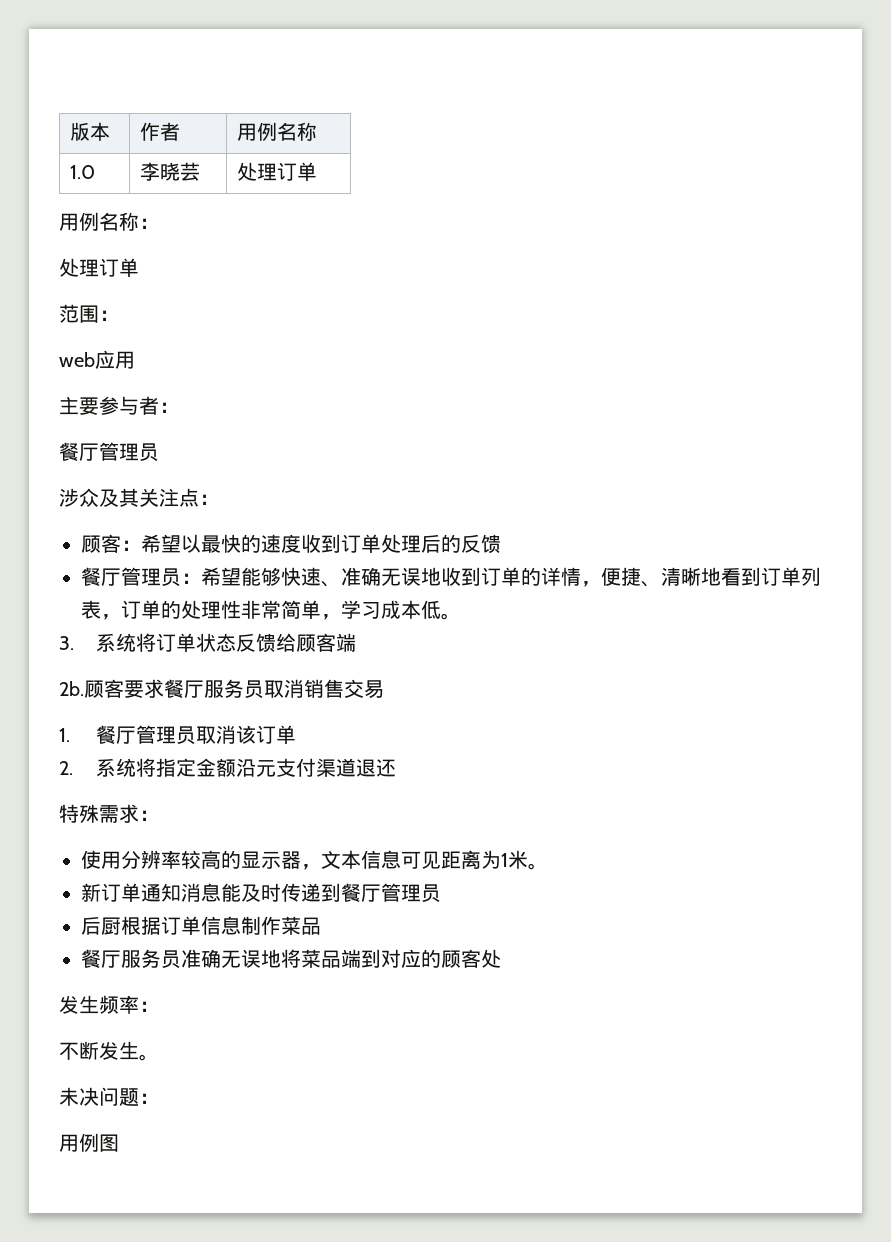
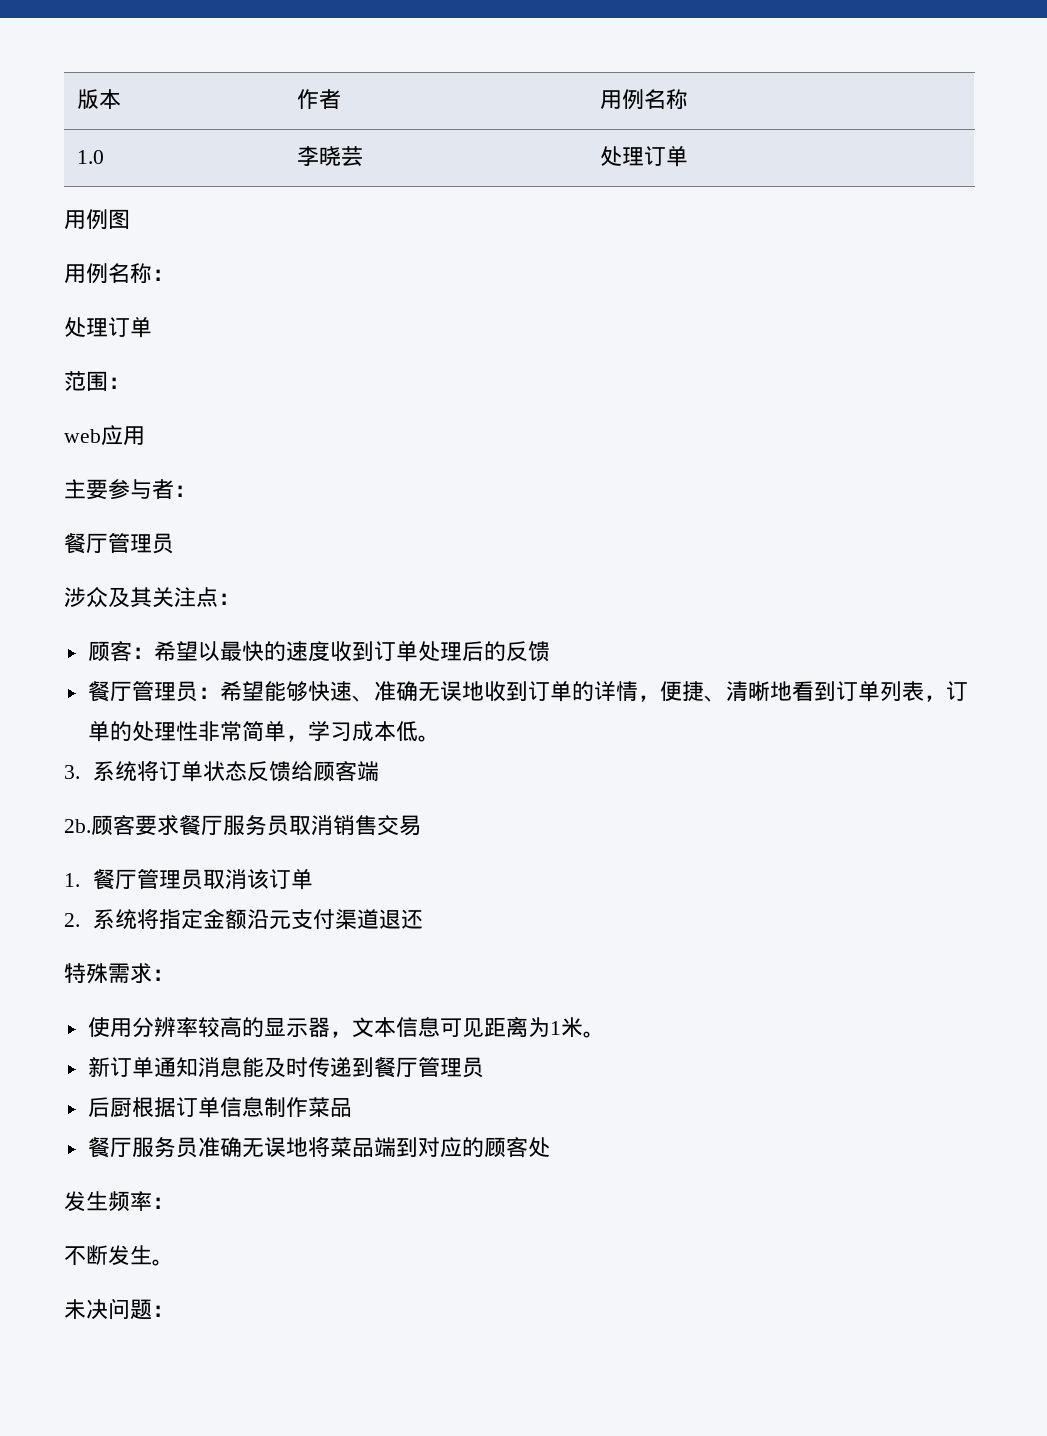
(318, 171) none -> [64,209,130,230] // 用例图
[59,1133,119,1152] // 用例图 -> (174, 1311) none

